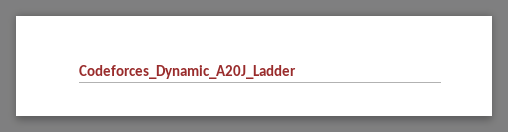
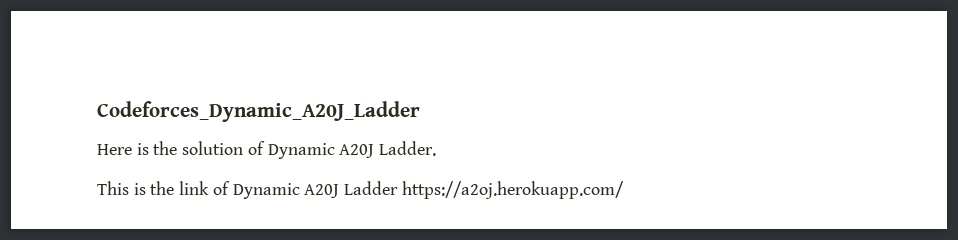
(296, 72) none -> [97,141,437,159] [97,181,624,199] // Here is the solution of Dynamic A20J Ladder. // This is the link of Dynamic A20J Ladder https://a2oj.herokuapp.com/

